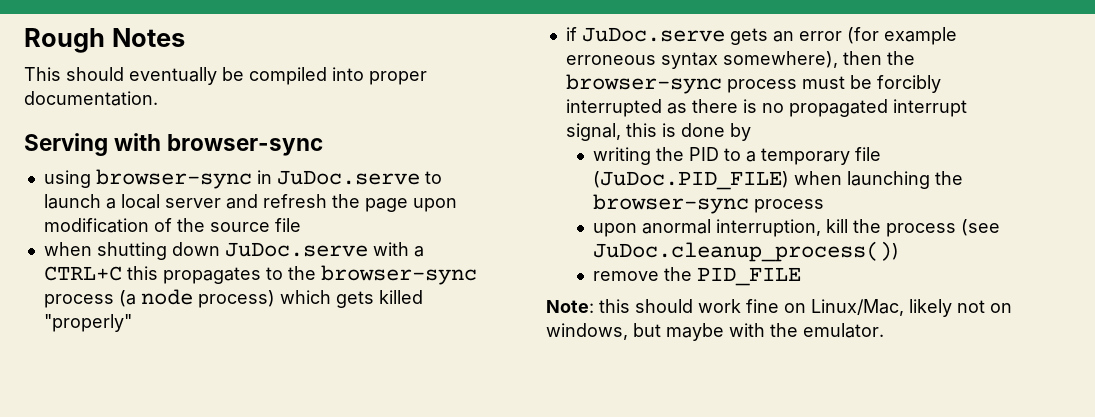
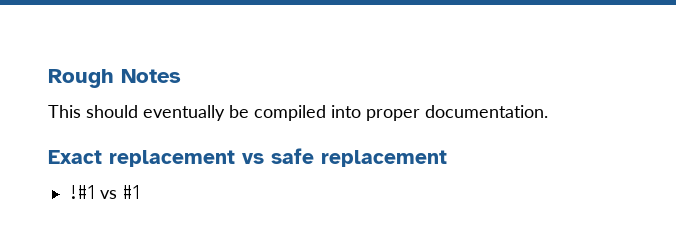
[24,133,324,156] [43,169,442,189] [43,194,457,212] [43,218,301,233] [43,242,424,260] [43,265,477,285] [43,289,423,308] [43,314,132,332] [565,27,957,45] [565,51,915,69] [565,74,941,94] [565,99,967,117] [565,123,751,141] [593,147,882,165] [593,171,964,190] [593,194,825,214] [593,219,1001,237] [593,241,900,262] [593,267,802,286] [546,299,1012,317] [546,323,884,341] Serving with browser-sync // using browser-sync in JuDoc.serve to launch a local server and refresh the page upon modification of the source file // when shutting down JuDoc.serve with a CTRL+C this propagates to the browser-sync process (a node process) which gets killed "properly" // if JuDoc.serve gets an error (for example erroneous syntax somewhere), then the browser-sync process must be forcibly interrupted as there is no propagated interrupt signal, this is done by // writing the PID to a temporary file (JuDoc.PID_FILE) when launching the browser-sync process // upon anormal interruption, kill the process (see JuDoc.cleanup_process()) // remove the PID_FILE // Note: this should work fine on Linux/Mac, likely not on windows, but maybe with the emulator. -> [48,148,447,167] [67,185,140,199] Exact replacement vs safe replacement // !#1 vs #1

